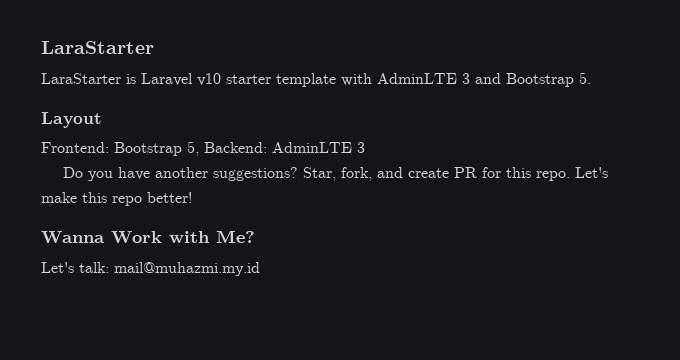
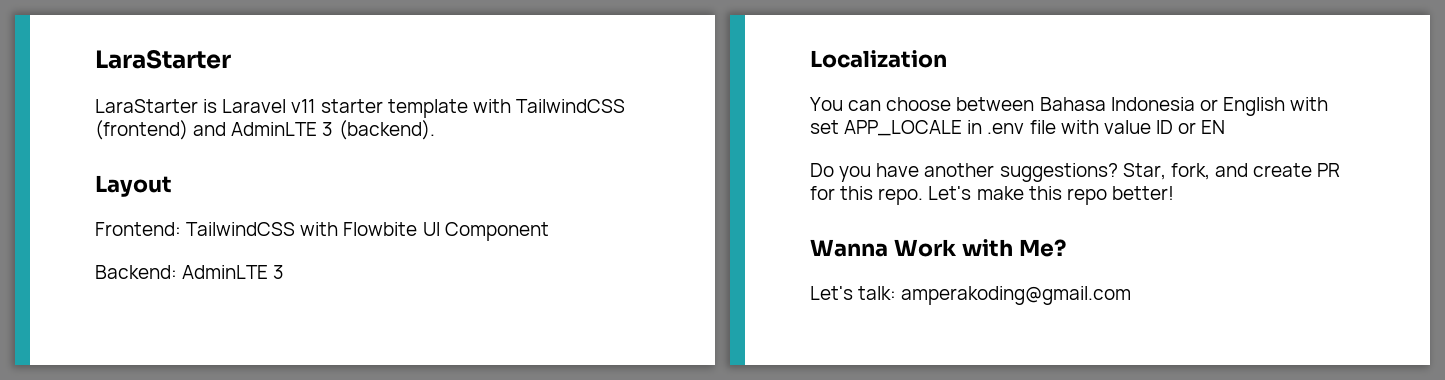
[197,73,221,86] v10 -> [291,99,316,113] v11
[377,72,591,87] [41,112,102,128] [41,141,365,156] AdminLTE 3 and Bootstrap 5. // Layout // Frontend: Bootstrap 5, Backend: AdminLTE 3 -> [515,99,625,113] [95,120,435,140] [95,175,172,197] [95,222,549,241] [95,265,285,279] [810,50,947,68] [810,97,1329,116] [810,120,1226,136] TailwindCSS (frontend) and AdminLTE 3 (backend). // Layout // Frontend: TailwindCSS with Flowbite UI Component // Backend: AdminLTE 3 // Localization // You can choose between Bahasa Indonesia or English with set APP_LOCALE in .env file with value ID or EN
[114,262,260,276] mail@muhazmi.my.id -> [901,286,1132,305] amperakoding@gmail.com

